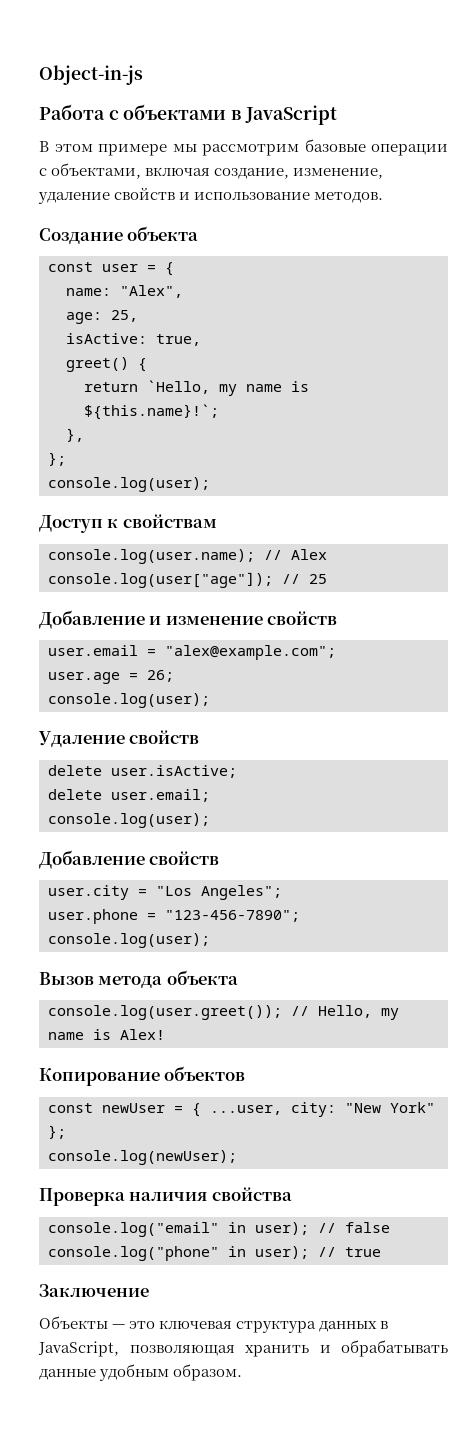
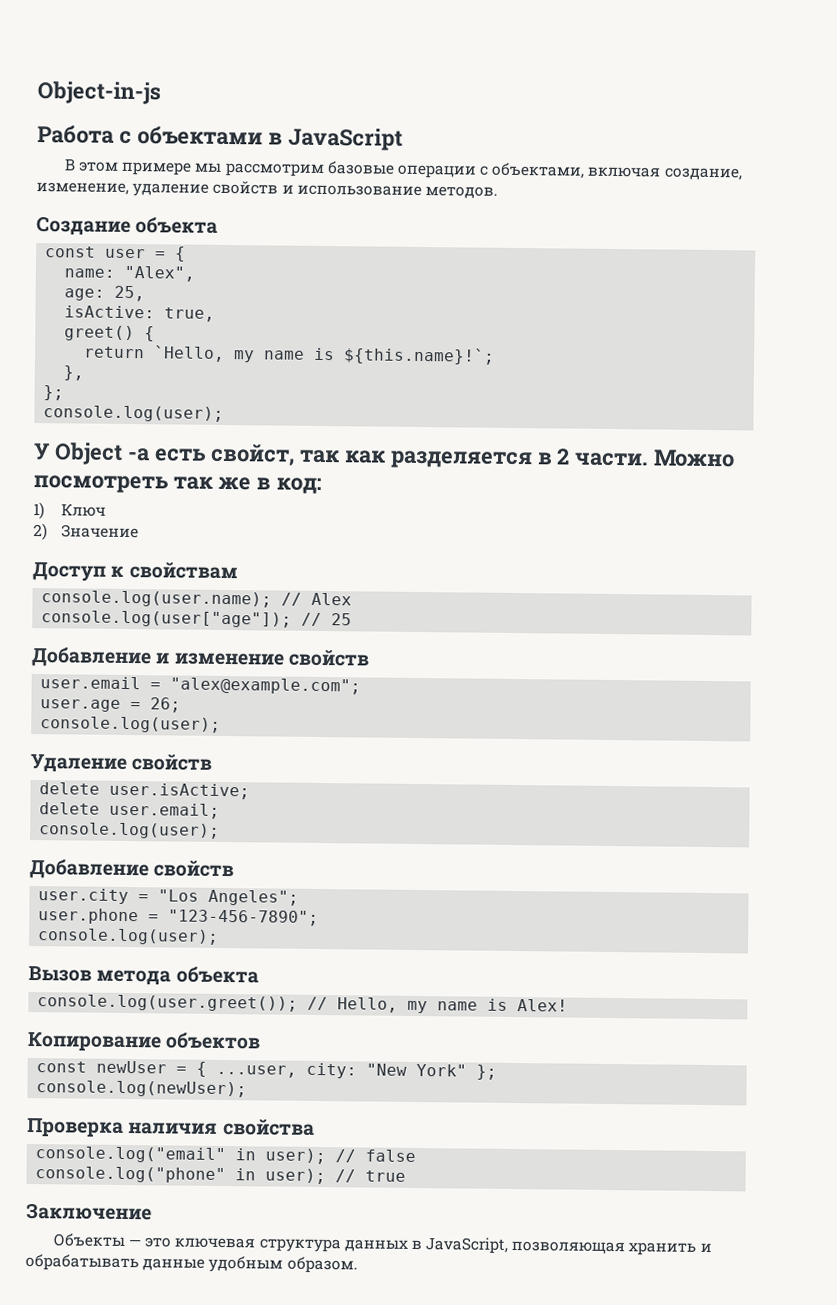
(210, 484) none -> [33,442,736,470] [33,475,322,494] [33,502,107,520] [33,523,140,541] // У Object -а есть свойст, так как разделяется в 2 части. Можно посмотреть так же в код: // 1) Ключ // 2) Значение

